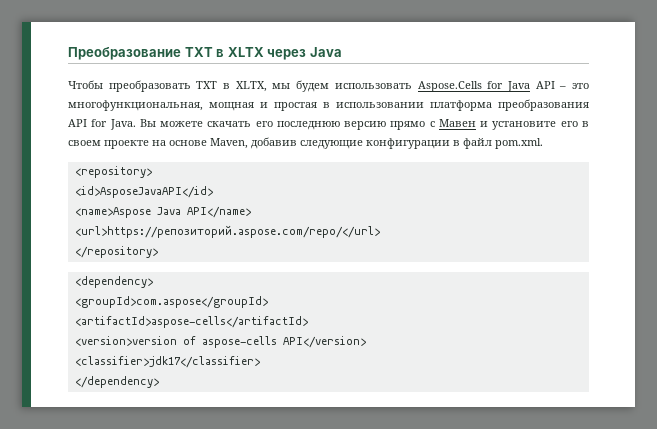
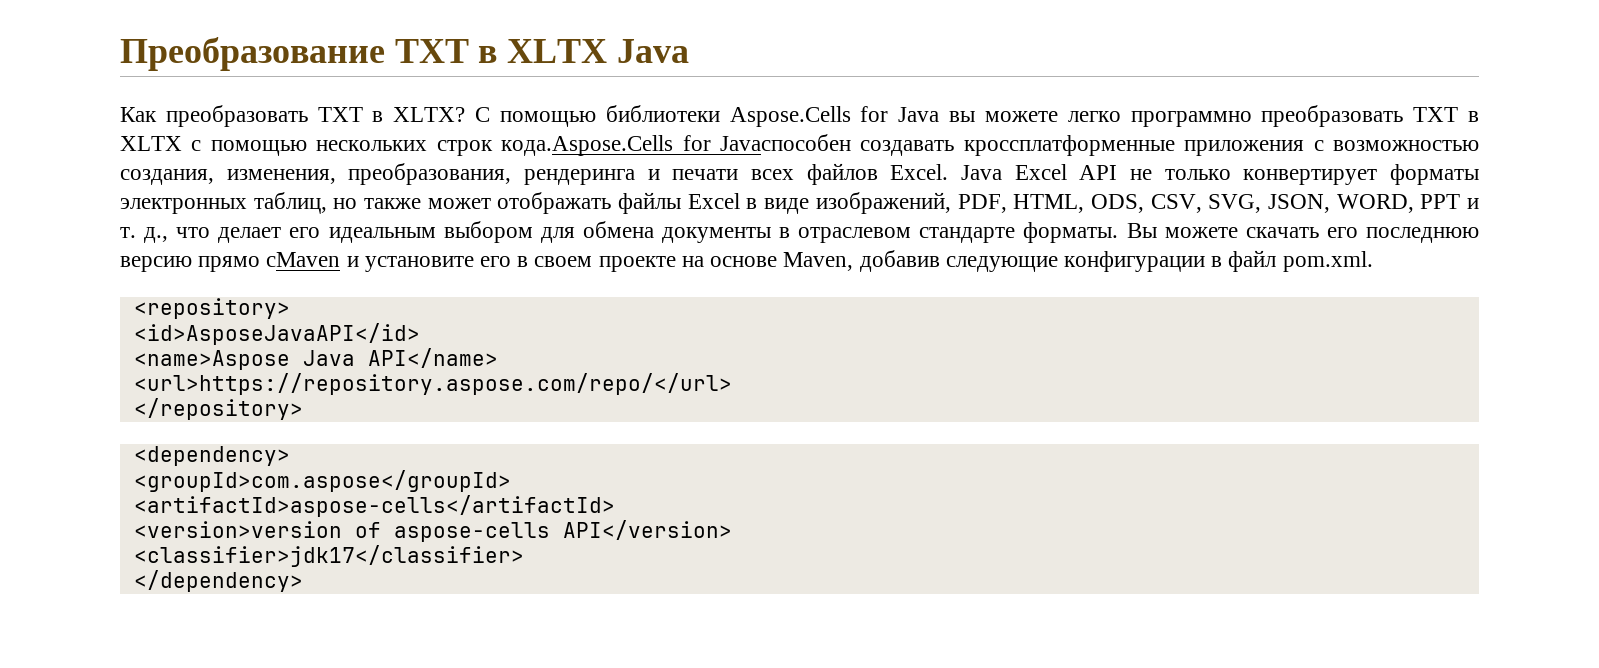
[267,49,307,60] через -> (608, 51) none
[68,80,589,92] [68,99,589,111] [68,119,136,130] Чтобы преобразовать TXT в XLTX, мы будем использовать Aspose.Cells for Java API – это многофункциональная, мощная и простая в использовании платформа преобразования API for Java. -> [120,105,1480,127] [120,134,1480,156] [120,163,1479,185] [120,192,1480,214] [120,221,1119,243] Как преобразовать TXT в XLTX? С помощью библиотеки Aspose.Cells for Java вы можете легко программно преобразовать TXT в XLTX с помощью нескольких строк кода.Aspose.Cells for Javaспособен создавать кроссплатформенные приложения с возможностью создания, изменения, преобразования, рендеринга и печати всех файлов Excel. Java Excel API не только конвертирует форматы электронных таблиц, но также может отображать файлы Excel в виде изображений, PDF, HTML, ODS, CSV, SVG, JSON, WORD, PPT и т. д., что делает его идеальным выбором для обмена документы в отраслевом стандарте форматы.
[429,119,476,127] с Мавен -> [266,252,341,267] сMaven
[74,225,380,238] <url>https://репозиторий.aspose.com/repo/</url> -> [133,373,732,395] <url>https://repository.aspose.com/repo/</url>

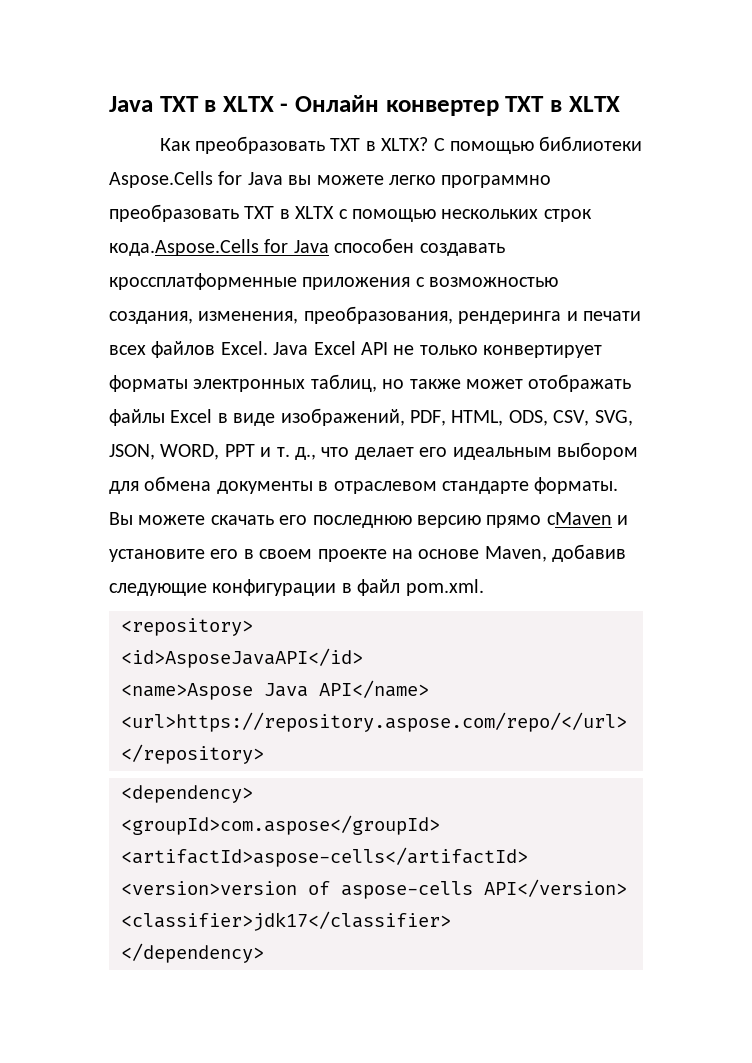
[120,37,689,71] Преобразование TXT в XLTX Java -> [109,95,620,116] Java TXT в XLTX - Онлайн конвертер TXT в XLTX
[719,134,851,151] Javaспособен -> [293,238,415,253] Java способен

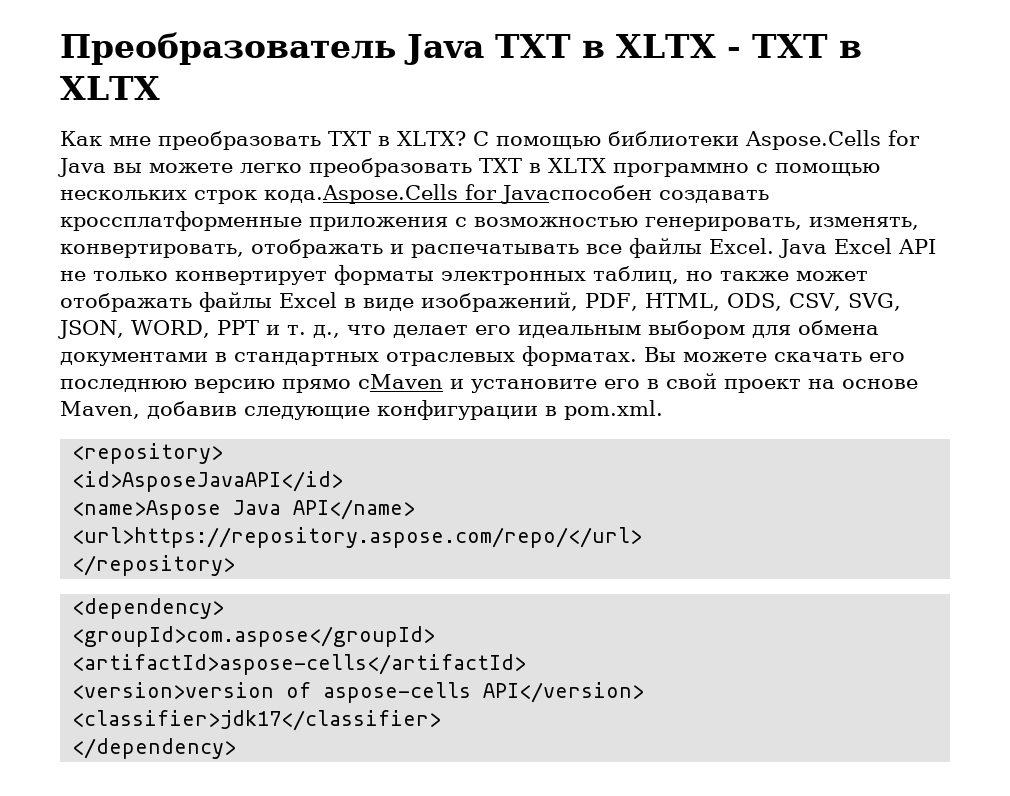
(109, 104) none -> [60,32,396,65] Преобразователь
[295,95,499,116] Онлайн конвертер -> (741, 52) none
(191, 144) none -> [109,136,151,146] мне
[441,175,552,188] программно -> (302, 168) none
(335, 212) none -> [612,163,749,177] программно
[293,238,415,253] Java способен -> [501,185,652,204] Javaспособен
[109,306,641,324] [109,341,216,358] создания, изменения, преобразования, рендеринга и печати всех файлов -> [645,217,919,231] [60,238,702,258] генерировать, изменять, конвертировать, отображать и распечатывать все файлы
[216,477,619,494] документы в отраслевом стандарте форматы. -> [60,346,637,366] документами в стандартных отраслевых форматах.
[259,549,387,562] своем проекте -> [666,373,801,393] свой проект
[357,579,401,596] файл -> (557, 411) none

